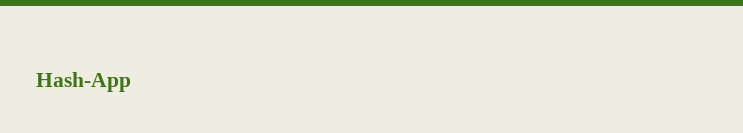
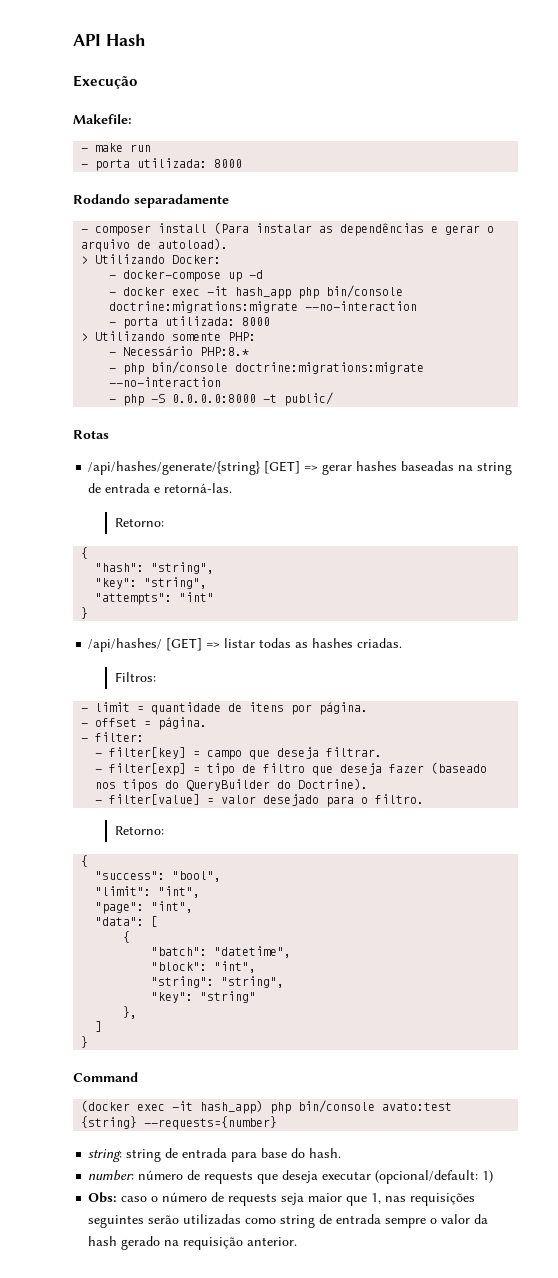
[36,72,131,92] Hash-App -> [73,34,146,46] [73,75,137,89] [73,114,132,124] [81,143,152,152] [81,158,243,171] [73,194,229,208] [81,222,495,236] [81,238,229,252] [81,254,222,264] [109,270,264,282] [109,285,404,299] [109,301,418,313] [109,316,271,329] [81,331,257,341] [109,346,250,356] [109,361,425,375] [109,377,222,387] [109,392,334,406] [73,430,109,439] [88,461,513,475] [88,483,233,493] [114,518,164,527] [81,547,89,559] [95,562,215,574] [95,577,208,589] [95,592,215,605] [81,607,89,619] [88,638,403,652] [114,672,156,682] [81,702,369,715] [81,717,208,730] [81,732,145,742] [95,747,383,760] [95,762,488,776] [95,778,369,792] [95,794,425,807] [114,826,164,835] [81,855,89,867] [95,871,222,882] [95,886,201,898] [95,901,194,914] [95,916,159,927] [123,931,131,943] [151,946,292,958] [151,961,257,973] [151,976,285,988] [151,991,257,1003] [123,1006,138,1019] [95,1021,103,1032] [81,1036,89,1048] [73,1072,138,1082] [81,1100,453,1114] [81,1116,278,1130] [88,1148,342,1162] [88,1170,494,1184] [88,1192,476,1206] [88,1214,489,1228] [88,1236,298,1250] API Hash // Execução // Makefile: // - make run // - porta utilizada: 8000 // Rodando separadamente // - composer install (Para instalar as dependências e gerar o arquivo de autoload). // > Utilizando Docker: // - docker-compose up -d // - docker exec -it hash_app php bin/console doctrine:migrations:migrate --no-interaction // - porta utilizada: 8000 // > Utilizando somente PHP: // - Necessário PHP:8.* // - php bin/console doctrine:migrations:migrate --no-interaction // - php -S 0.0.0.0:8000 -t public/ // Rotas // /api/hashes/generate/{string} [GET] => gerar hashes baseadas na string de entrada e retorná-las. // Retorno: // { // "hash": "string", // "key": "string", // "attempts": "int" // } // /api/hashes/ [GET] => listar todas as hashes criadas. // Filtros: // - limit = quantidade de itens por página. // - offset = página. // - filter: // - filter[key] = campo que deseja filtrar. // - filter[exp] = tipo de filtro que deseja fazer (baseado nos tipos do QueryBuilder do Doctrine). // - filter[value] = valor desejado para o filtro. // Retorno: // { // "success": "bool", // "limit": "int", // "page": "int", // "data": [ // { // "batch": "datetime", // "block": "int", // "string": "string", // "key": "string" // }, // ] // } // Command // (docker exec -it hash_app) php bin/console avato:test {string} --requests={number} // string: string de entrada para base do hash. // number: número de requests que deseja executar (opcional/default: 1) // Obs: caso o número de requests seja maior que 1, nas requisições seguintes serão utilizadas como string de entrada sempre o valor da hash gerado na requisição anterior.

